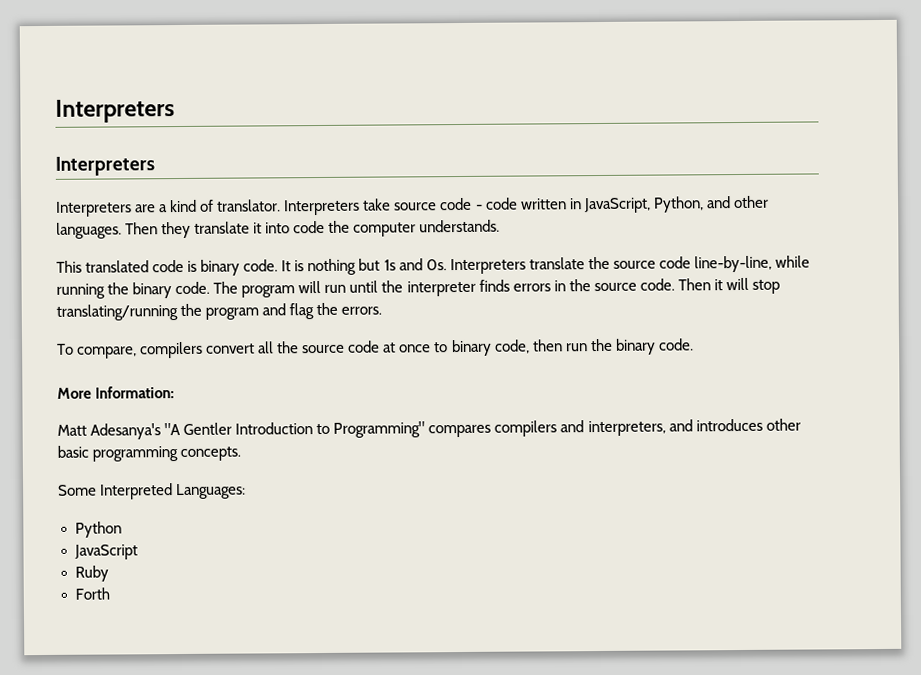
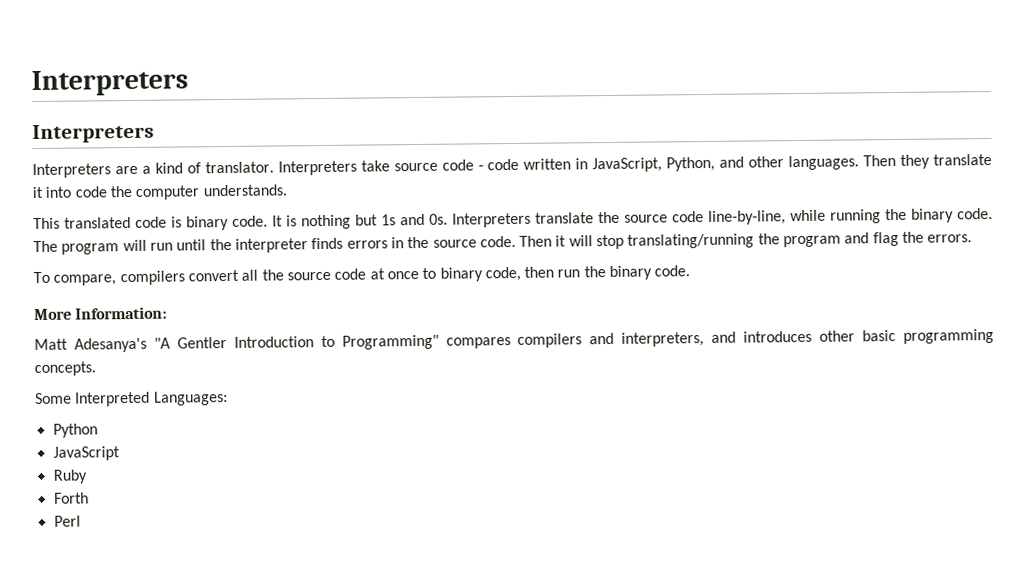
(110, 593) none -> [53,515,81,527] // Perl

